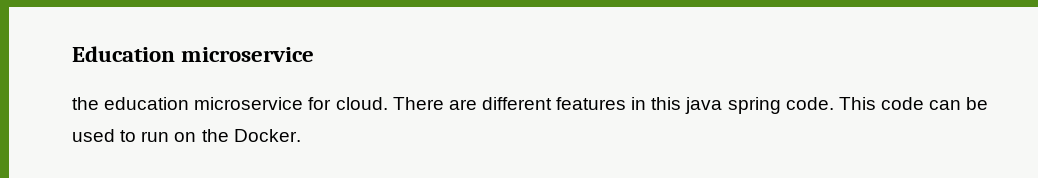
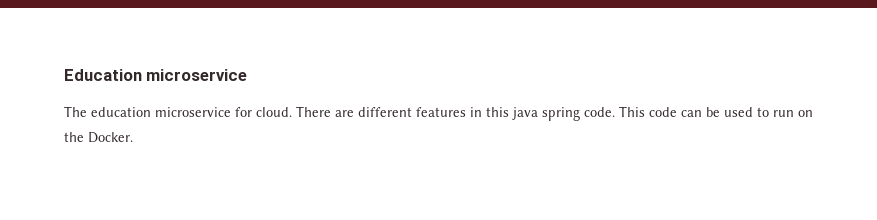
[72,97,99,110] the -> [64,106,87,117] The

